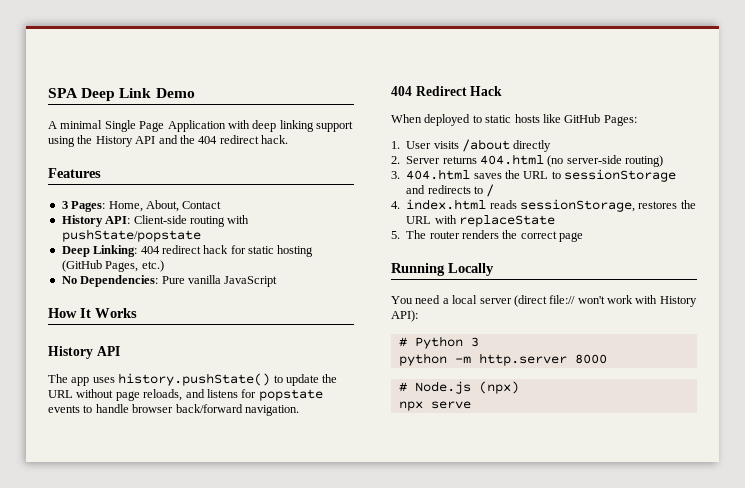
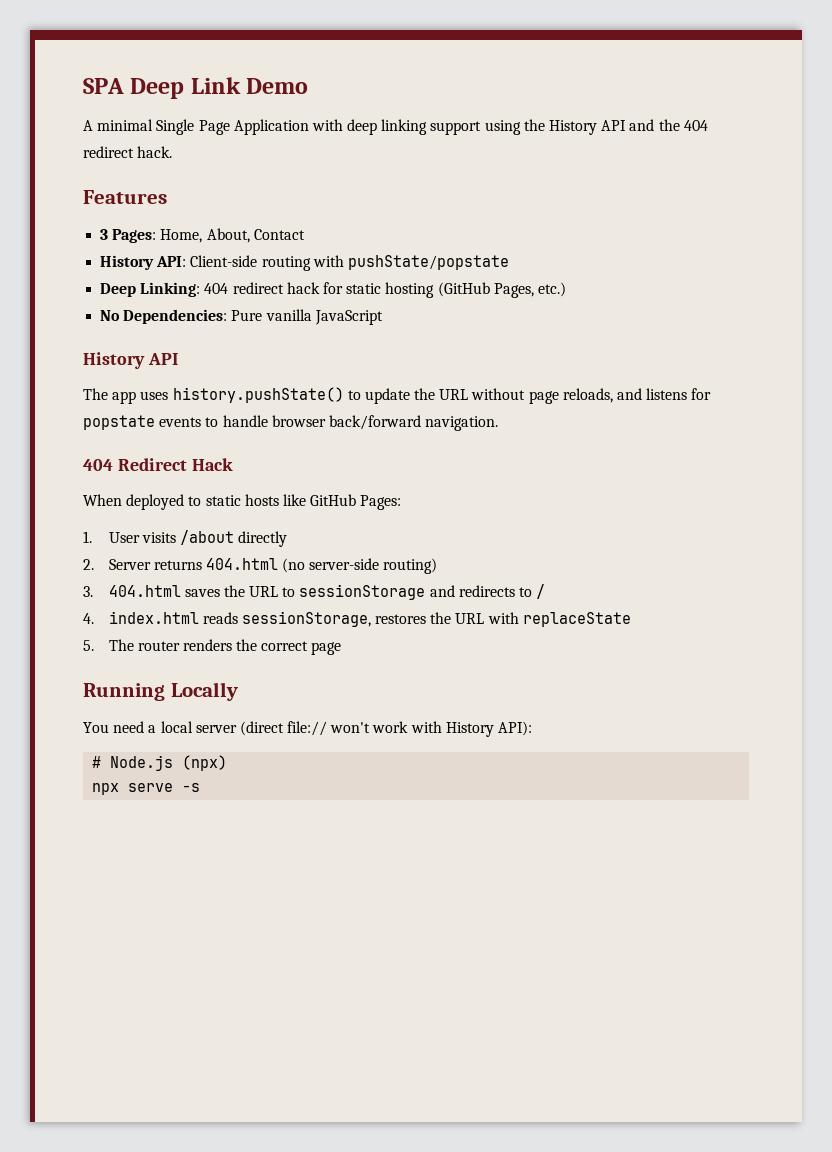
[48,308,137,318] // How It Works -> (383, 317) none
[398,336,479,349] [398,353,607,366] // # Python 3 // python -m http.server 8000 -> (533, 728) none
(471, 405) none -> [182,783,201,792] -s

